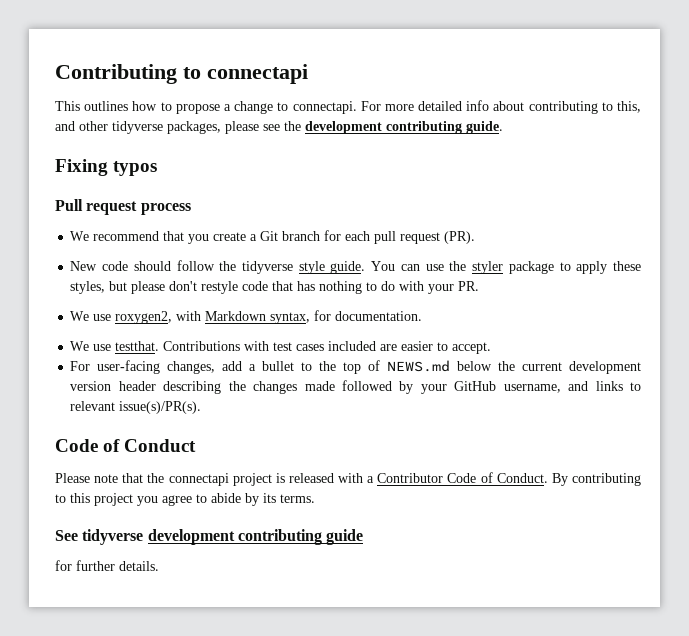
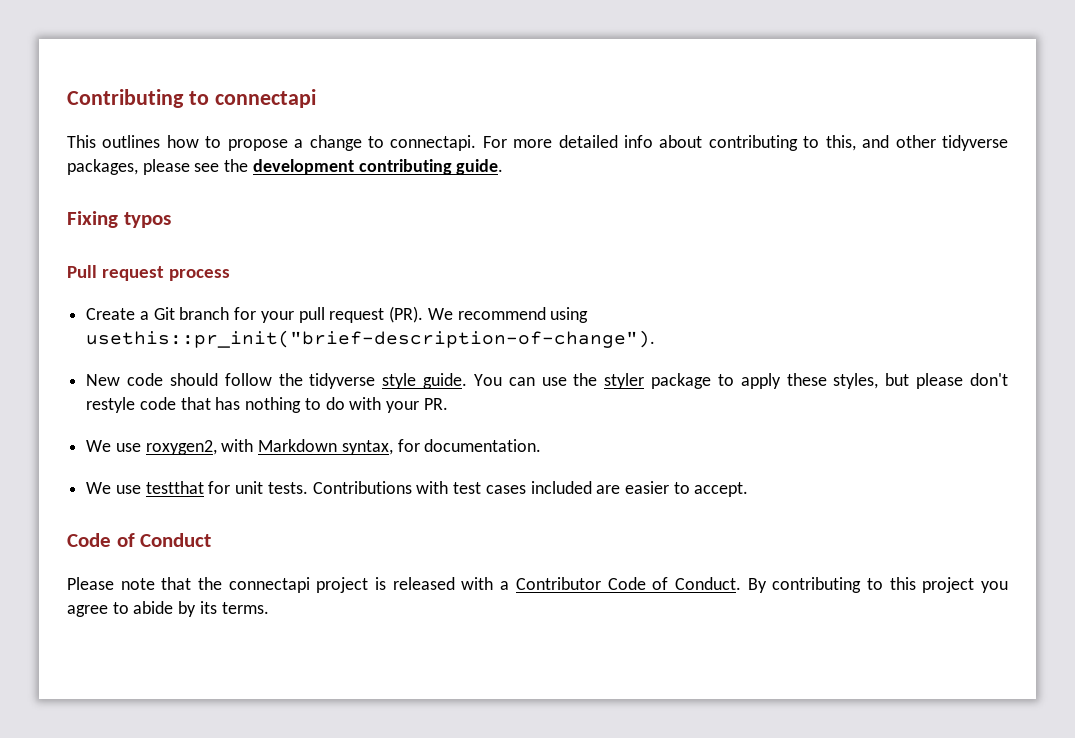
[70,231,247,244] We recommend that you create -> [86,308,136,320] Create
[345,231,371,241] each -> [260,311,294,323] your
(476, 237) none -> [427,307,589,323] [86,330,656,348] We recommend using usethis::pr_init("brief-description-of-change").
[115,341,160,351] testthat. -> [145,481,308,494] testthat for unit tests.
[70,360,642,374] [70,380,641,394] [70,401,202,414] // For user-facing changes, add a bullet to the top of NEWS.md below the current development version header describing the changes made followed by your GitHub username, and links to relevant issue(s)/PR(s). -> (749, 489) none
[55,529,364,545] [55,560,159,571] // See tidyverse development contributing guide // for further details. -> (269, 608) none

